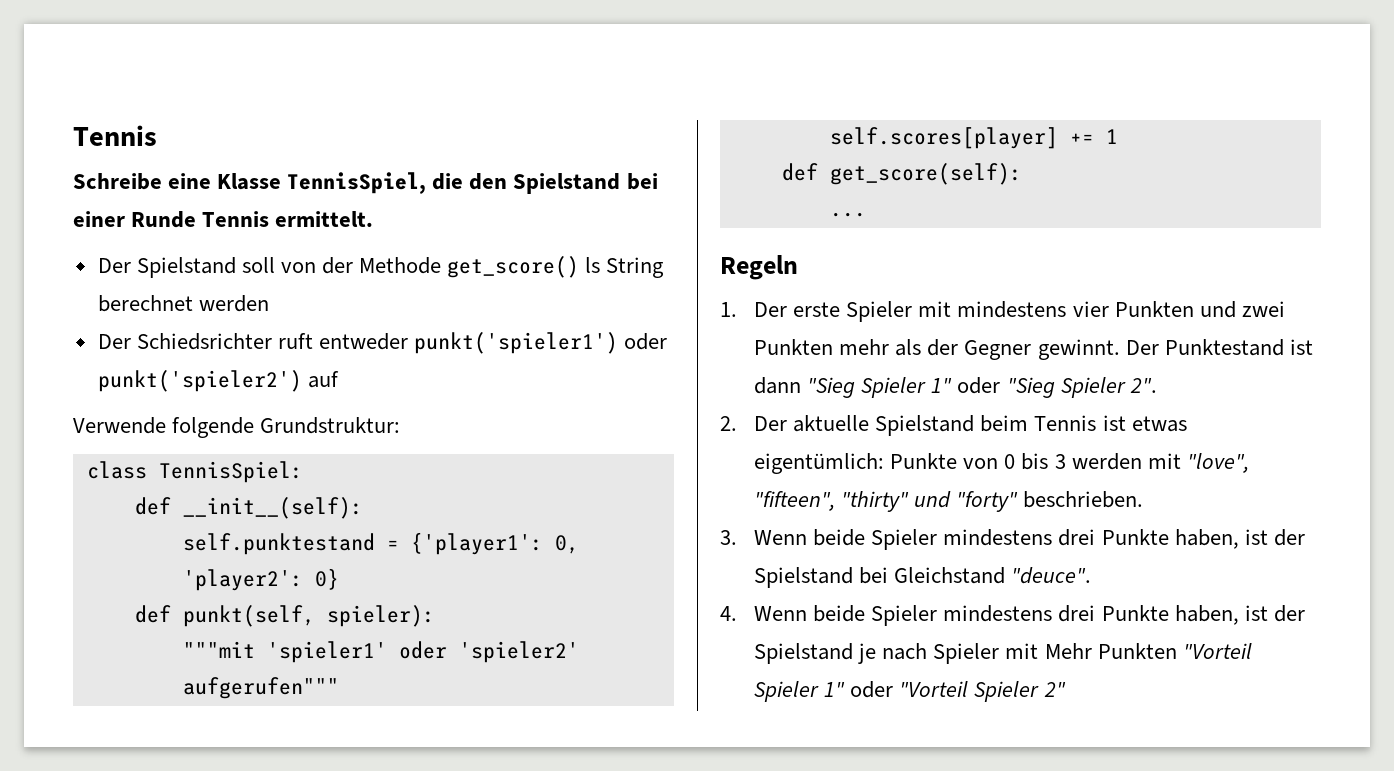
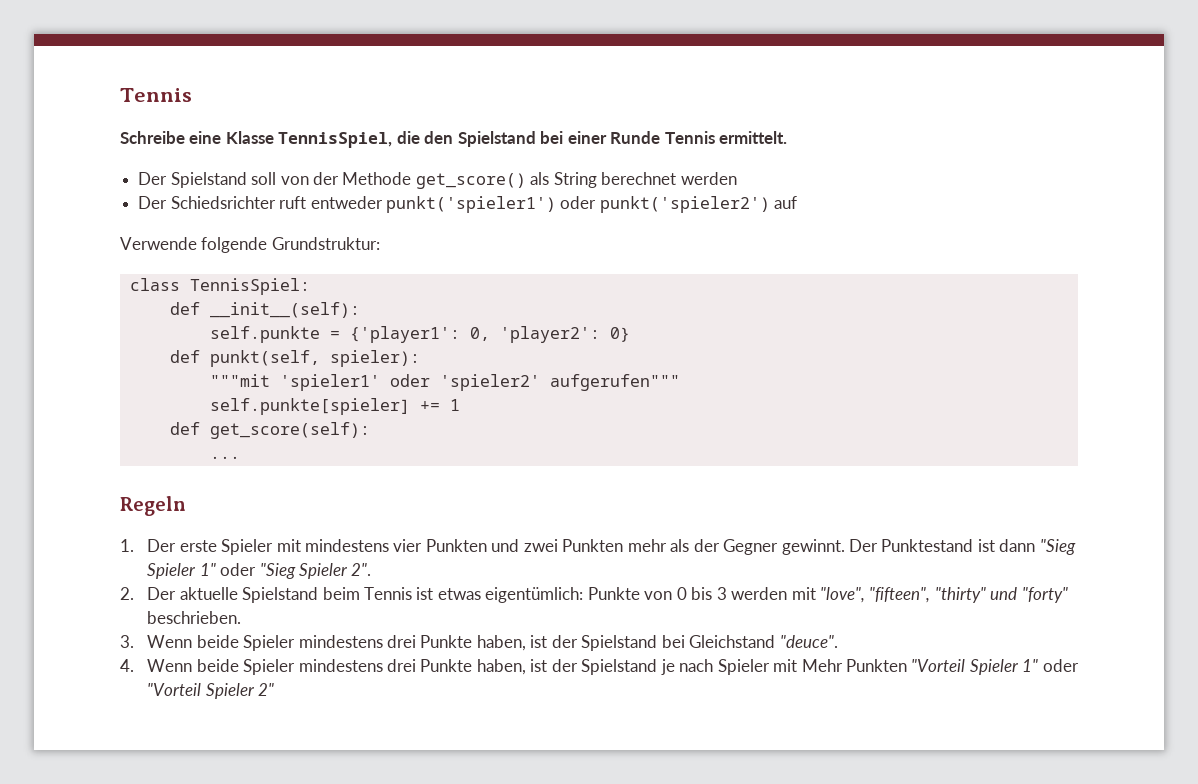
[585,257,601,273] ls -> [530,172,550,185] als
[182,533,375,555] self.punktestand -> [209,326,320,343] self.punkte
[829,127,1058,149] self.scores[player] -> [209,398,410,415] self.punkte[spieler]

